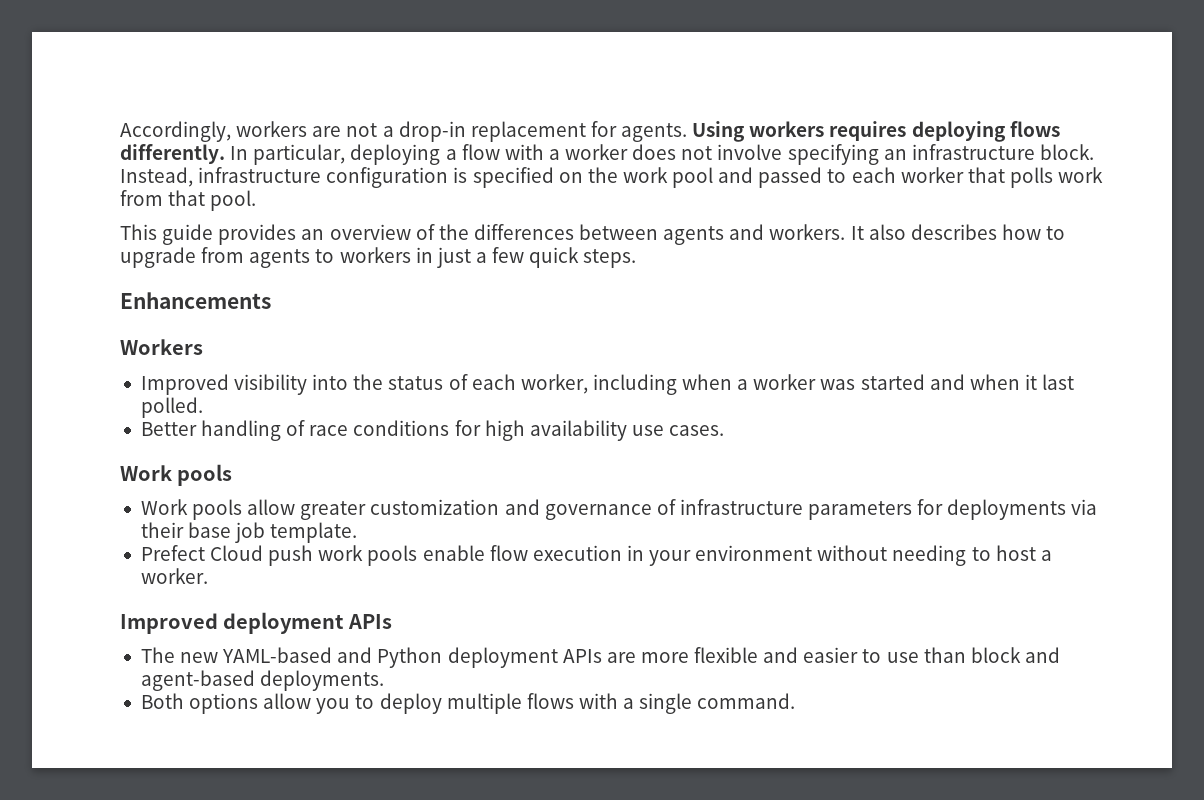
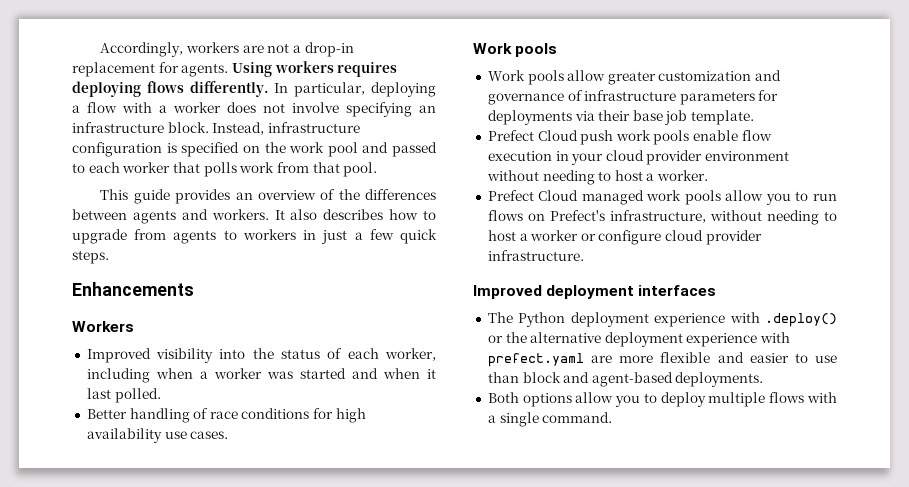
(692, 558) none -> [605,150,703,165] cloud provider
(208, 576) none -> [487,190,837,205] [487,210,837,225] [487,230,762,245] [487,250,584,261] // Prefect Cloud managed work pools allow you to run flows on Prefect's infrastructure, without needing to host a worker or configure cloud provider infrastructure.
[347,614,392,629] APIs -> [638,285,717,296] interfaces
[180,647,602,668] new YAML-based and Python deployment APIs -> [518,312,837,327] [487,332,791,347] [487,353,584,367] Python deployment experience with .deploy() or the alternative deployment experience with prefect.yaml

